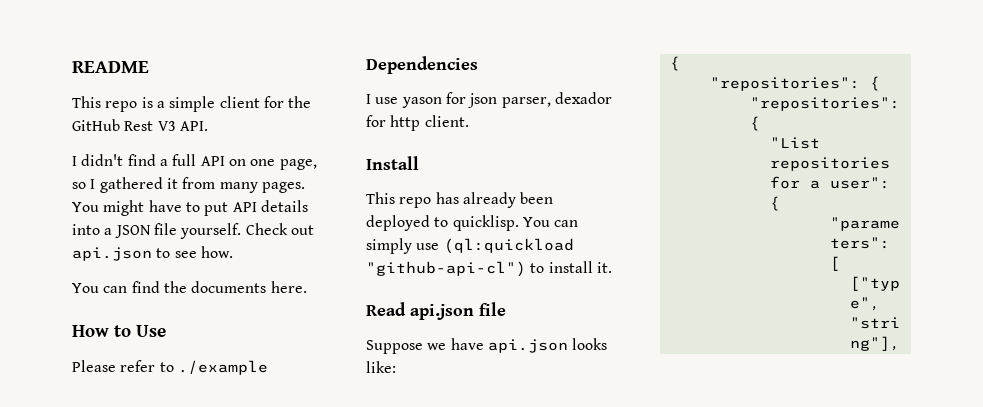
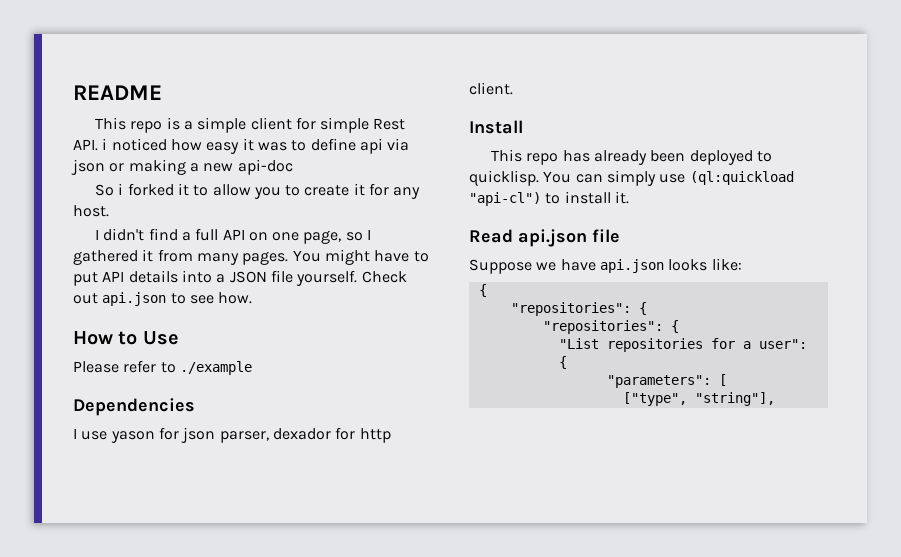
[288,96,312,108] [72,119,208,131] the GitHub Rest V3 API. -> [320,117,406,133] [73,138,410,154] [71,159,293,175] [94,183,421,199] [73,205,109,217] simple Rest API. i noticed how easy it was to define api via json or making a new api-doc // So i forked it to allow you to create it for any host.
[72,281,307,293] // You can find the documents here. -> (253, 298) none
[366,261,526,277] "github-api-cl") -> [469,192,541,206] "api-cl")

